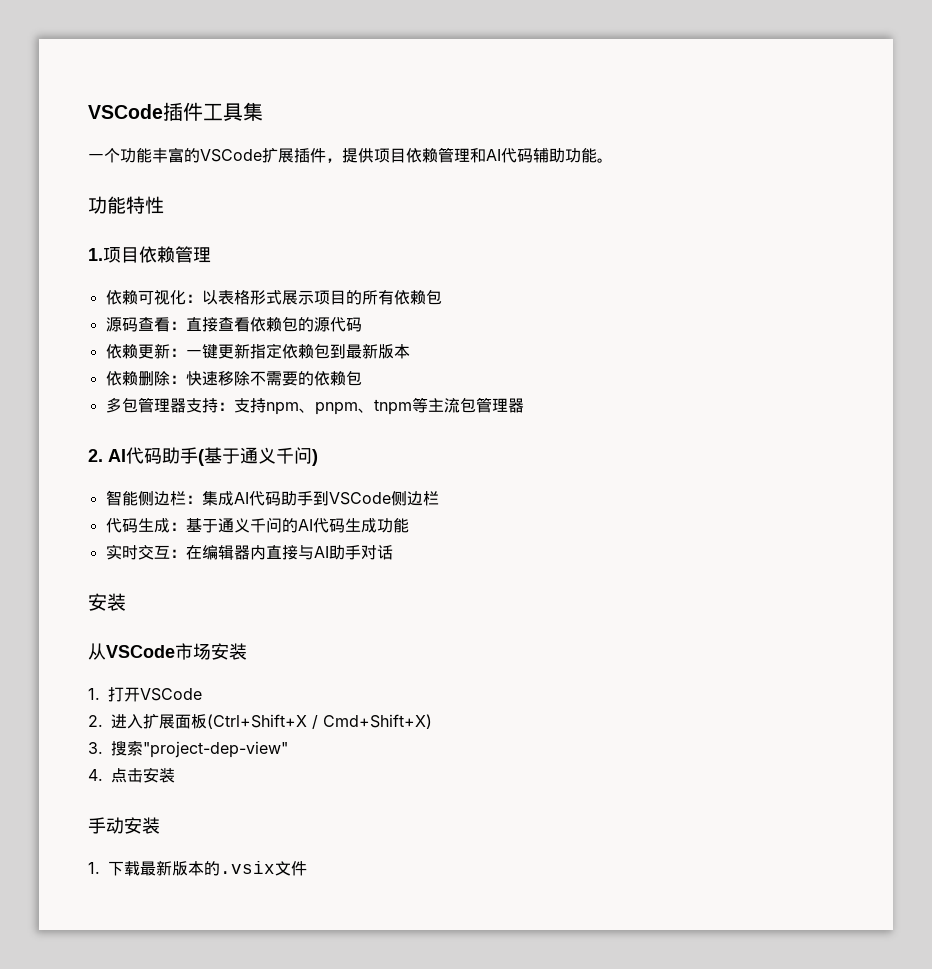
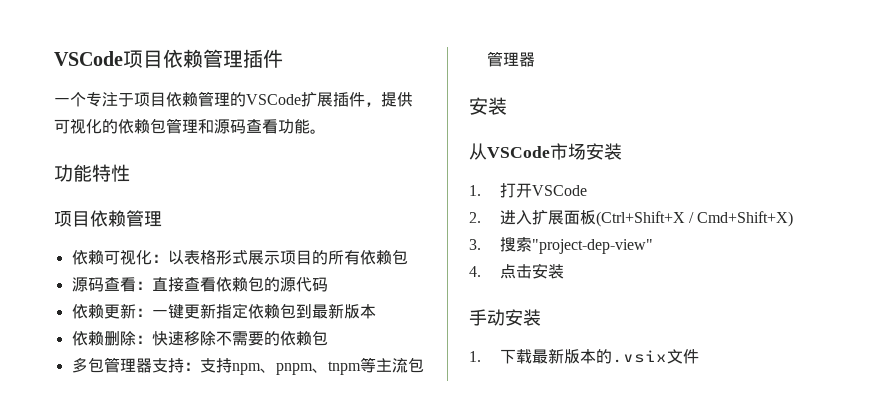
[88,102,263,121] VSCode插件工具集 -> [54,49,283,68] VSCode项目依赖管理插件
[120,147,184,163] 功能丰富 -> [86,91,230,107] 专注于项目依赖管理
[374,147,565,163] 项目依赖管理和AI代码辅助 -> [54,118,278,134] 可视化的依赖包管理和源码查看
[88,248,103,261] 1. -> (130, 173) none
[88,447,318,466] [105,490,439,506] [105,517,409,533] [105,544,393,560] // 2. AI代码助手(基于通义千问) // 智能侧边栏：集成AI代码助手到VSCode侧边栏 // 代码生成：基于通义千问的AI代码生成功能 // 实时交互：在编辑器内直接与AI助手对话 -> (535, 59) none

